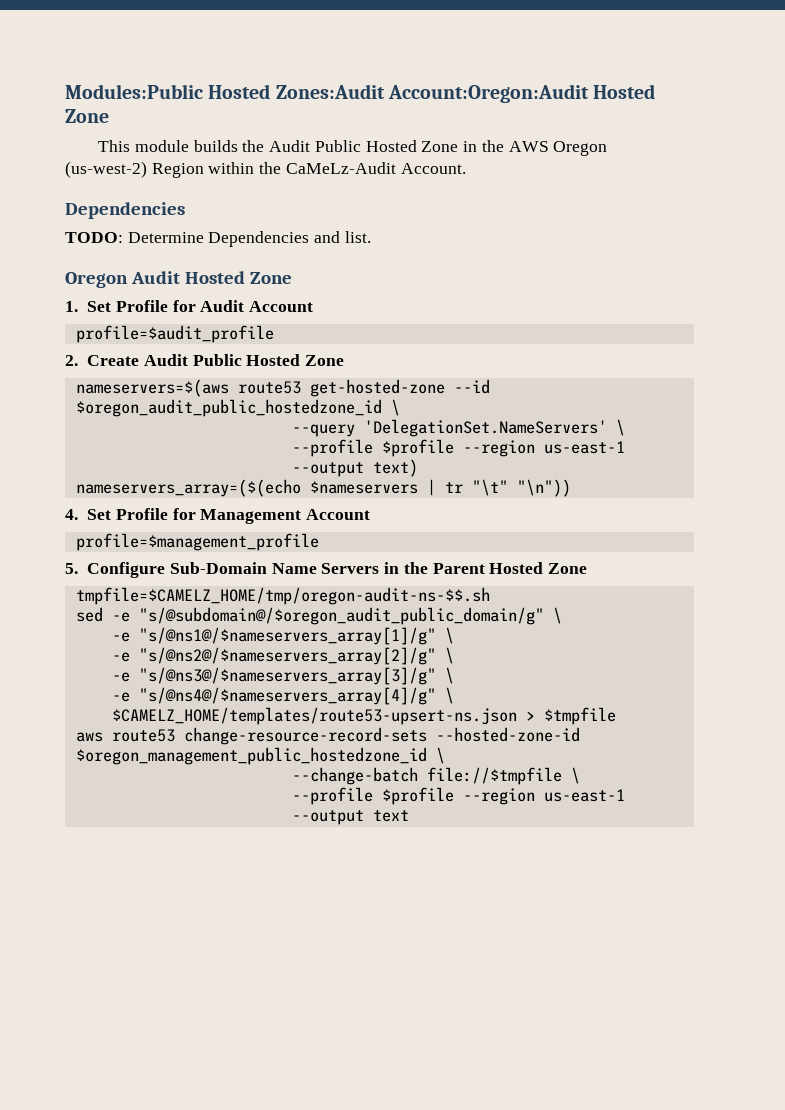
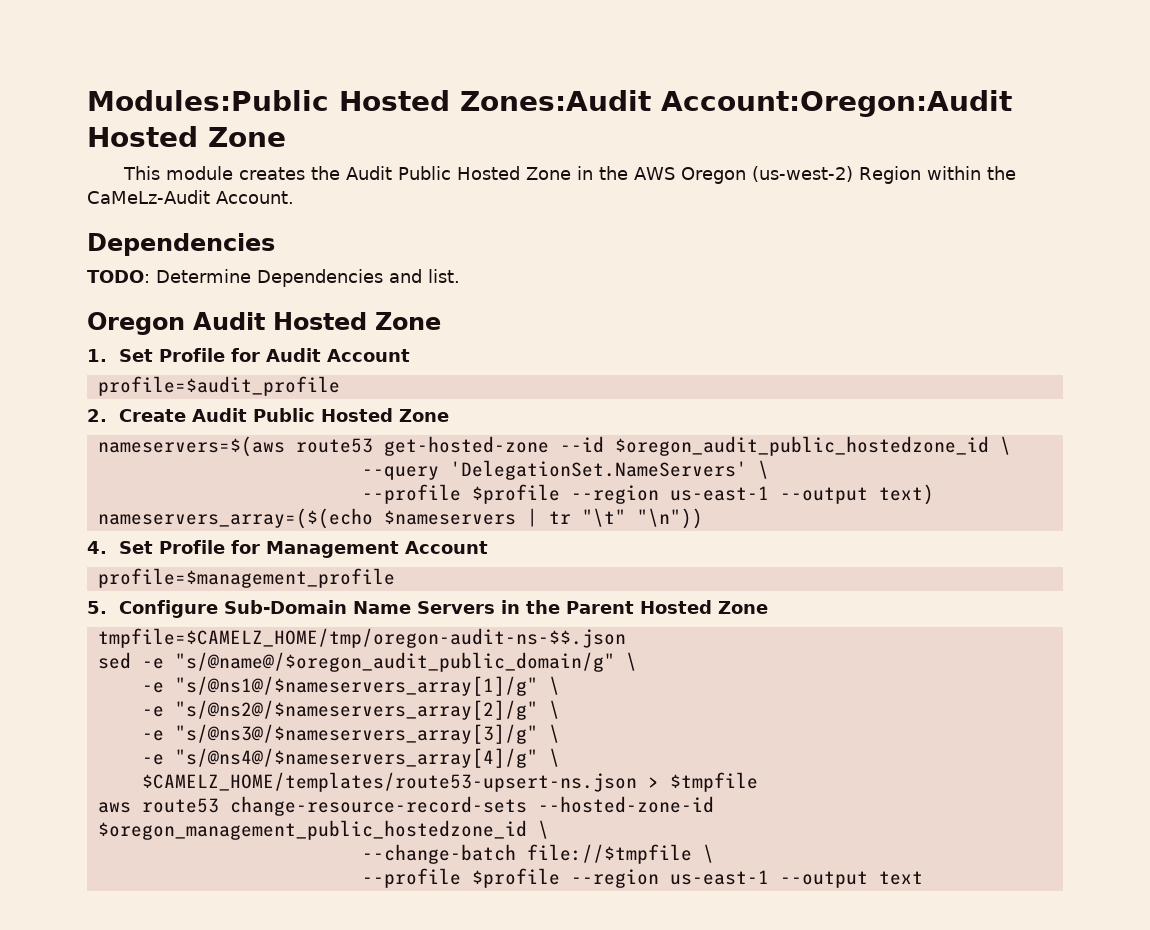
[193,140,238,152] builds -> [238,167,305,180] creates
[75,587,490,605] tmpfile=$CAMELZ_HOME/tmp/oregon-audit-ns-$$.sh -> [97,628,626,648] tmpfile=$CAMELZ_HOME/tmp/oregon-audit-ns-$$.json
[138,607,544,625] "s/@subdomain@/$oregon_audit_public_domain/g" -> [174,652,615,672] "s/@name@/$oregon_audit_public_domain/g"

